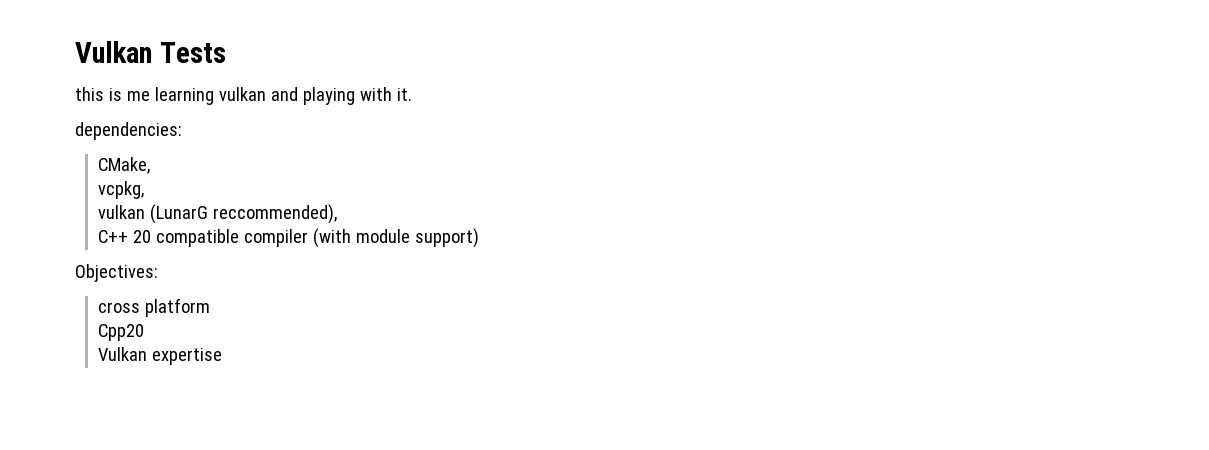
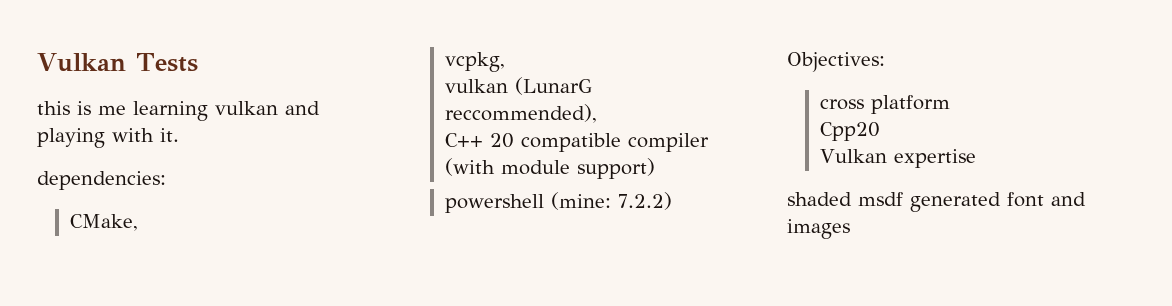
(479, 238) none -> [444,192,672,213] // powershell (mine: 7.2.2)
(223, 356) none -> [787,192,1086,212] [787,219,850,239] // shaded msdf generated font and images

